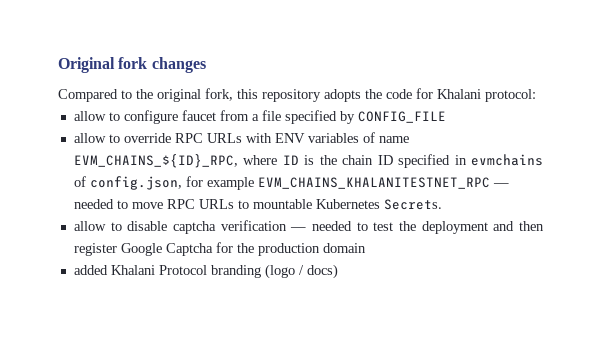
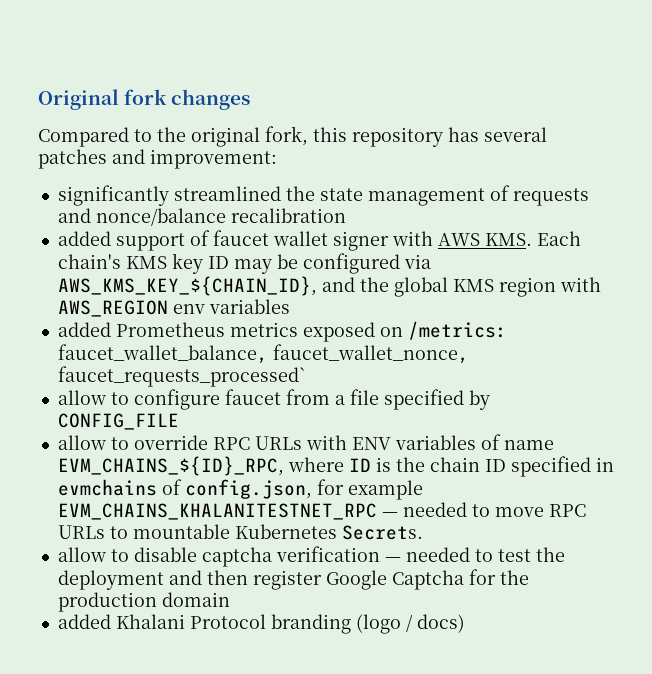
[324,88,536,102] adopts the code for Khalani protocol: -> [448,127,547,142] [38,149,277,169] [57,185,589,206] [57,208,346,226] [57,230,581,251] [57,253,431,274] [57,276,601,297] [57,299,290,317] [57,321,507,342] [57,344,469,364] [57,366,307,387] has several patches and improvement: // significantly streamlined the state management of requests and nonce/balance recalibration // added support of faucet wallet signer with AWS KMS. Each chain's KMS key ID may be configured via AWS_KMS_KEY_${CHAIN_ID}, and the global KMS region with AWS_REGION env variables // added Prometheus metrics exposed on /metrics: faucet_wallet_balance, faucet_wallet_nonce, faucet_requests_processed`

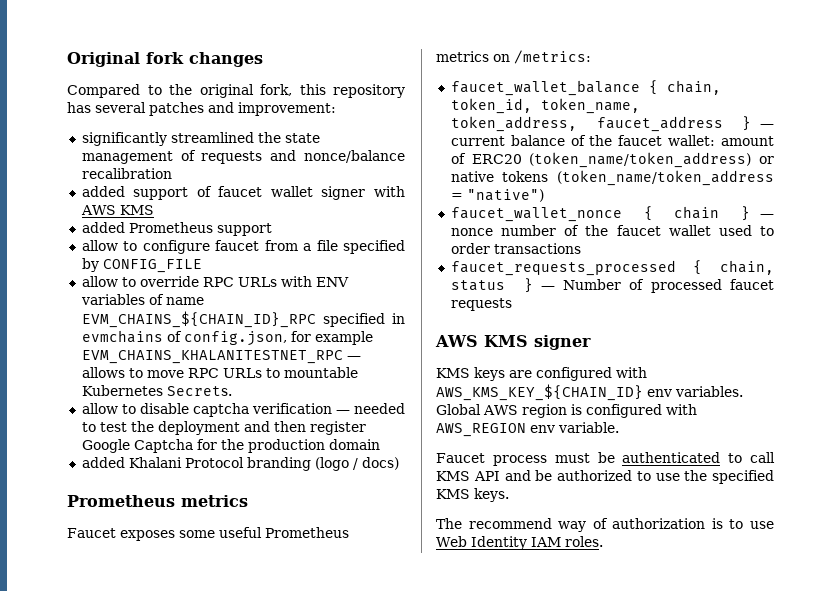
[484,231,581,246] [57,253,431,274] [57,276,601,297] [57,299,290,317] [57,321,507,342] [57,344,469,364] [57,366,307,387] KMS. Each chain's KMS key ID may be configured via AWS_KMS_KEY_${CHAIN_ID}, and the global KMS region with AWS_REGION env variables // added Prometheus metrics exposed on /metrics: faucet_wallet_balance, faucet_wallet_nonce, faucet_requests_processed` -> [119,205,154,215] [81,222,272,236] KMS // added Prometheus support
[57,456,506,476] EVM_CHAINS_${ID}_RPC, where ID is the chain ID -> [81,311,316,328] EVM_CHAINS_${CHAIN_ID}_RPC
[402,502,467,517] needed -> [81,367,125,378] allows
(465, 623) none -> [67,495,248,507] [67,527,349,541] [436,50,591,64] [450,80,721,96] [450,98,640,114] [450,116,774,132] [450,135,774,146] [450,152,774,168] [450,170,774,186] [450,189,544,202] [450,206,774,222] [450,225,774,236] [450,243,581,254] [450,260,774,276] [450,278,774,293] [450,298,512,311] [435,335,591,350] [436,367,647,381] [436,384,743,401] [436,404,697,418] [436,422,619,437] [436,452,775,466] [436,470,774,484] [436,488,509,502] [436,518,774,532] [436,536,603,550] // Prometheus metrics // Faucet exposes some useful Prometheus metrics on /metrics: // faucet_wallet_balance { chain, token_id, token_name, token_address, faucet_address } — current balance of the faucet wallet: amount of ERC20 (token_name/token_address) or native tokens (token_name/token_address = "native") // faucet_wallet_nonce { chain } — nonce number of the faucet wallet used to order transactions // faucet_requests_processed { chain, status } — Number of processed faucet requests // AWS KMS signer // KMS keys are configured with AWS_KMS_KEY_${CHAIN_ID} env variables. Global AWS region is configured with AWS_REGION env variable. // Faucet process must be authenticated to call KMS API and be authorized to use the specified KMS keys. // The recommend way of authorization is to use Web Identity IAM roles.

